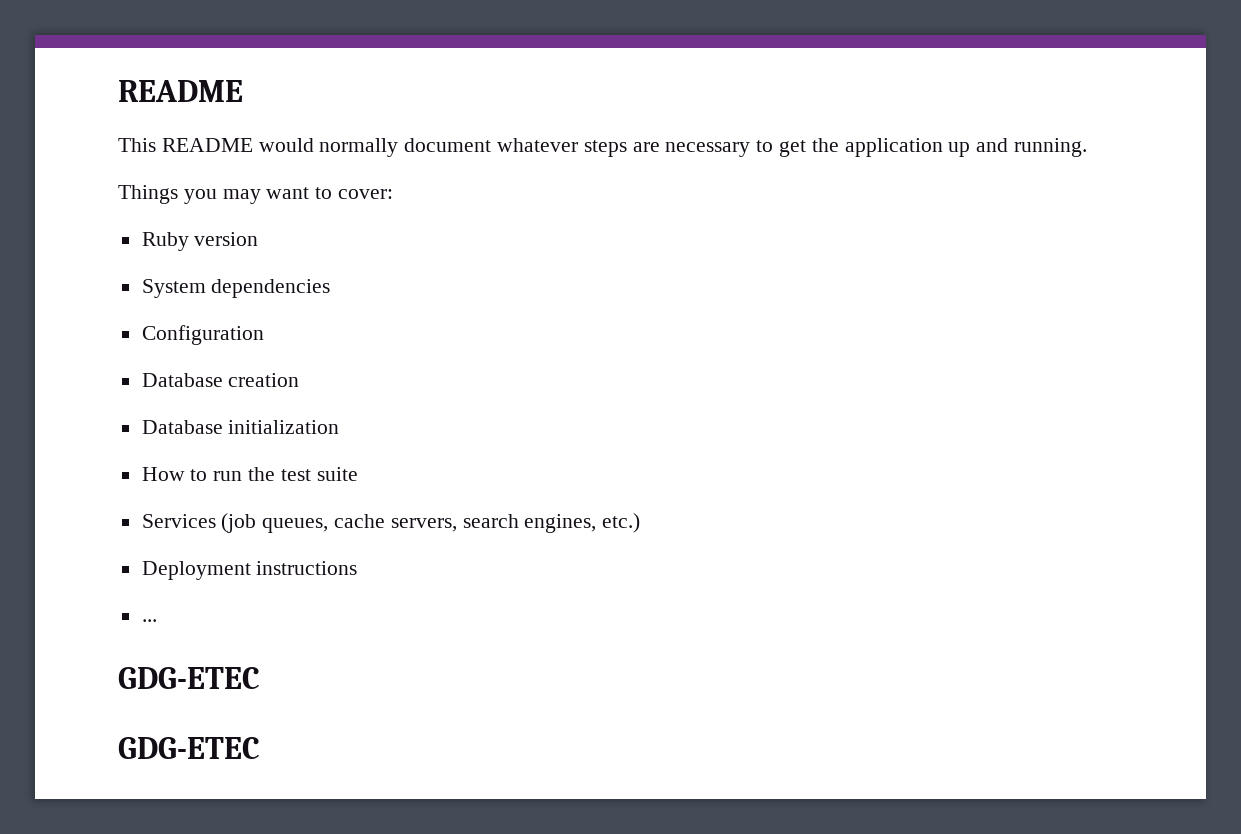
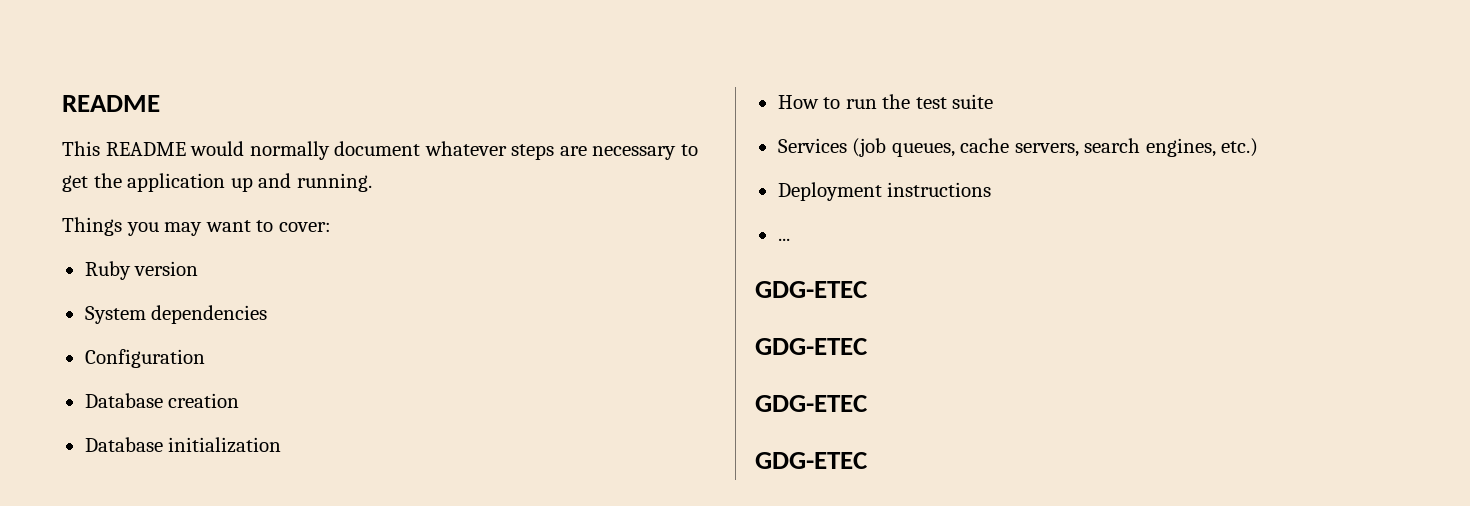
(260, 748) none -> [755,395,868,412] [755,452,868,469] // GDG-ETEC // GDG-ETEC

